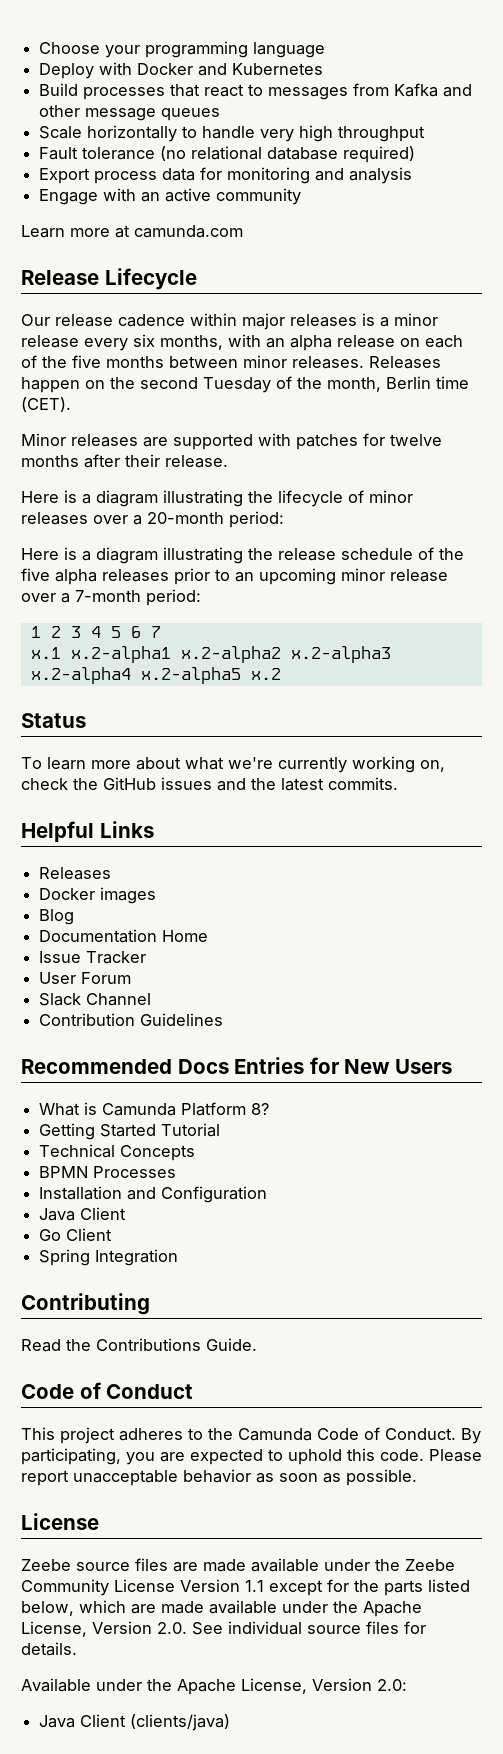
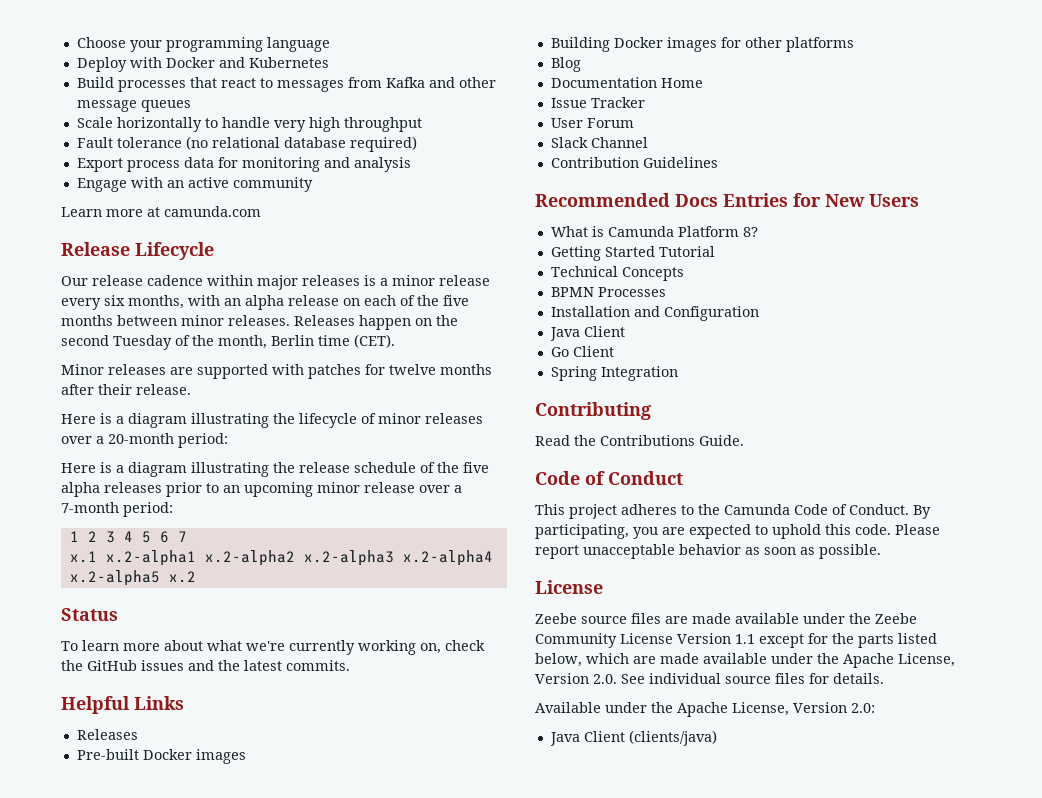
[39,887,157,904] Docker images -> [76,749,246,764] [550,37,854,52] Pre-built Docker images // Building Docker images for other platforms

